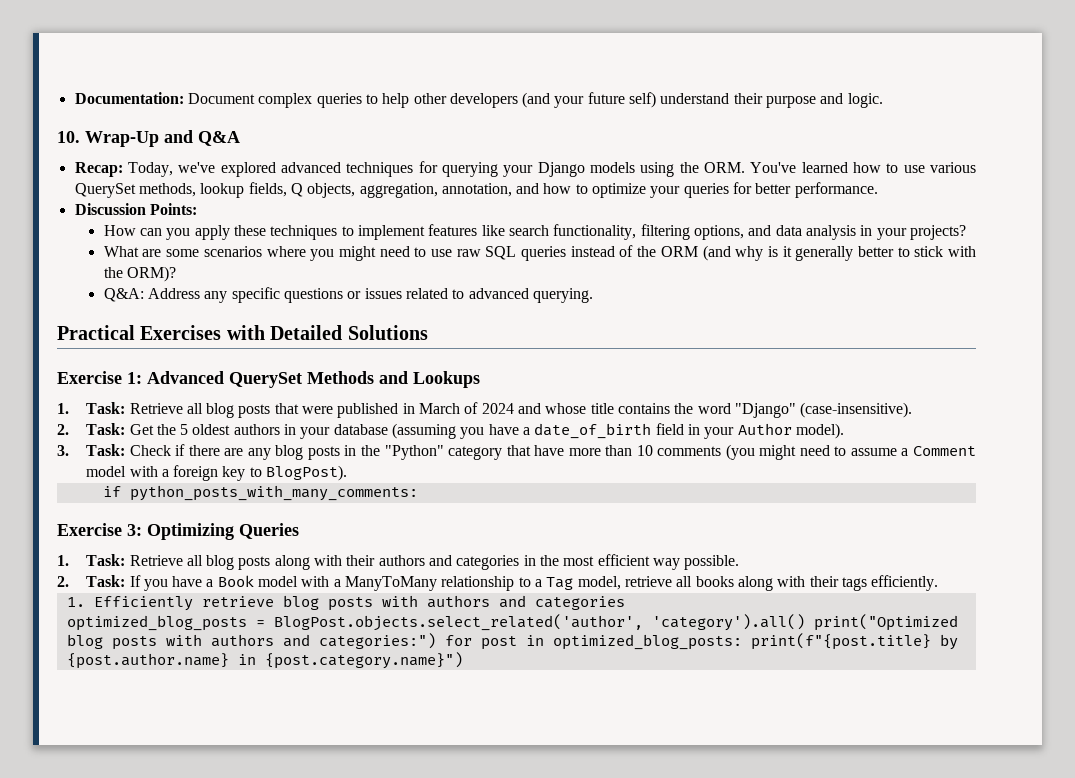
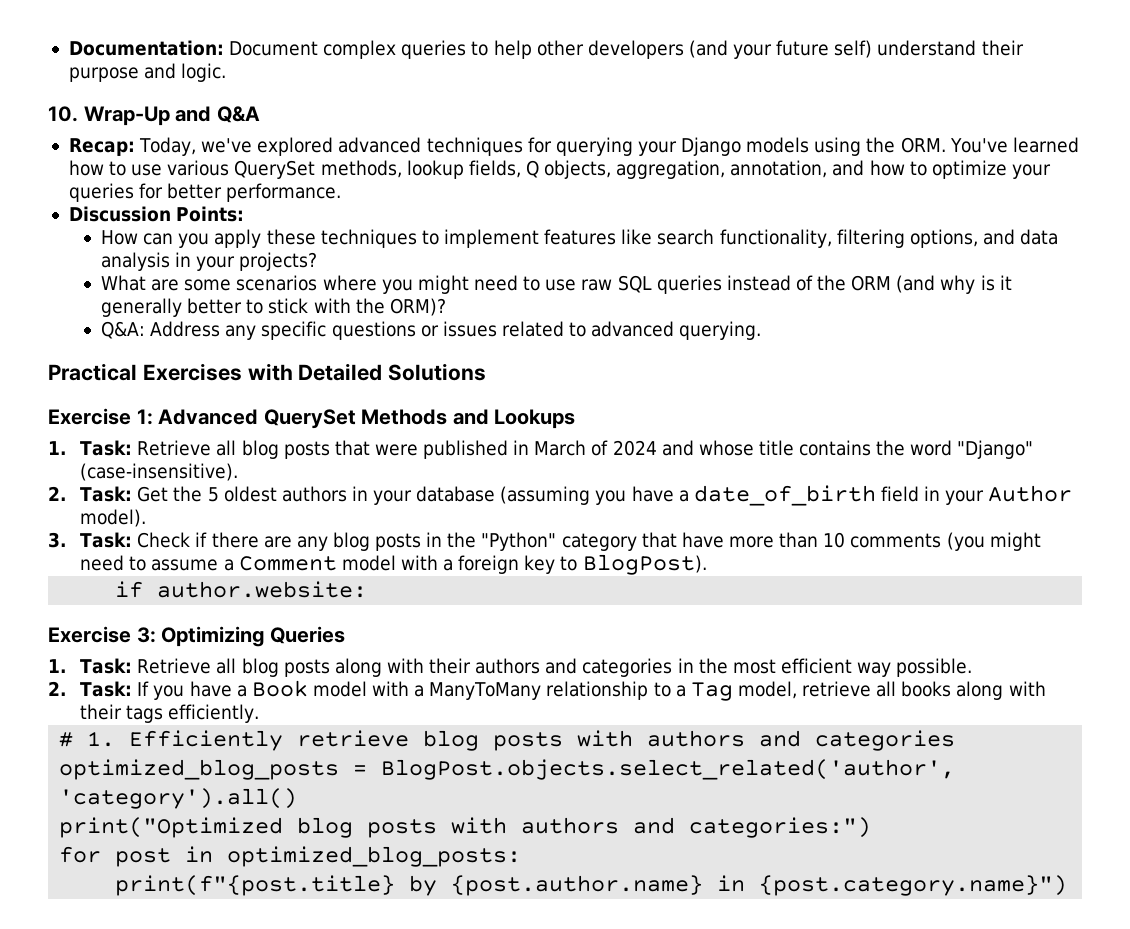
[129,485,418,501] python_posts_with_many_comments: -> [157,581,368,598] author.website:
(939, 583) none -> [59,732,74,747] #
(805, 622) none -> (298, 798) //
(436, 641) none -> (872, 827) //
(742, 642) none -> (522, 856) //

